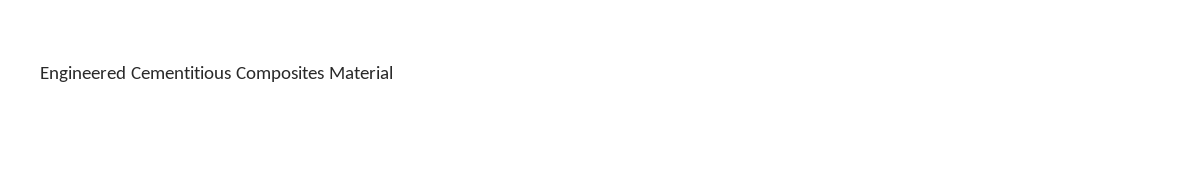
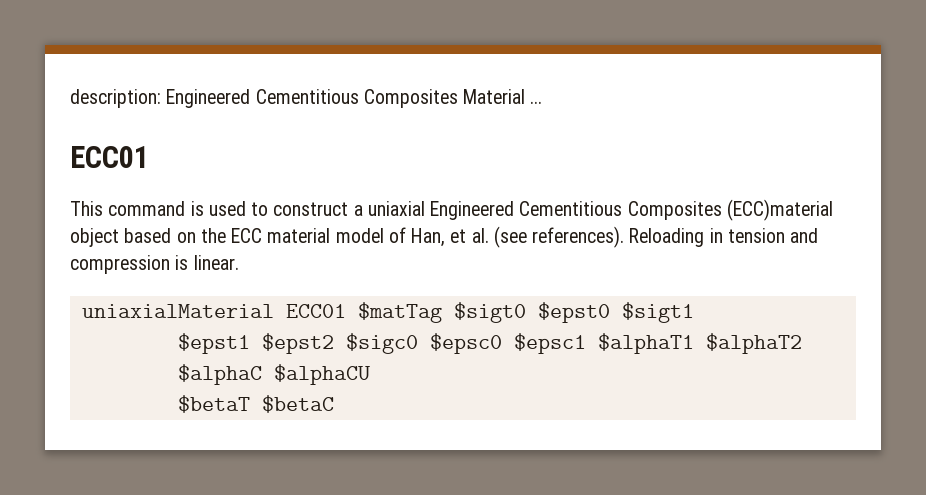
(40, 74) none -> [70,89,161,108] description:
(393, 72) none -> [530,101,543,104] [70,146,149,168] [70,199,833,221] [70,226,819,248] [70,255,239,274] [81,302,694,323] [177,333,802,354] [177,364,370,385] [177,395,334,413] ... // ECC01 // This command is used to construct a uniaxial Engineered Cementitious Composites (ECC)material object based on the ECC material model of Han, et al. (see references). Reloading in tension and compression is linear. // uniaxialMaterial ECC01 $matTag $sigt0 $epst0 $sigt1 // $epst1 $epst2 $sigc0 $epsc0 $epsc1 $alphaT1 $alphaT2 $alphaC $alphaCU // $betaT $betaC

